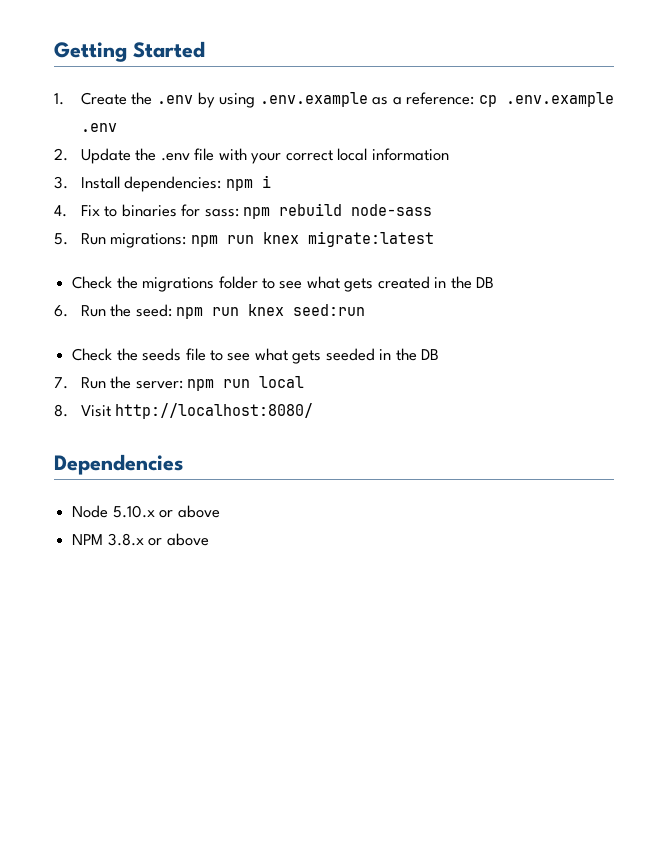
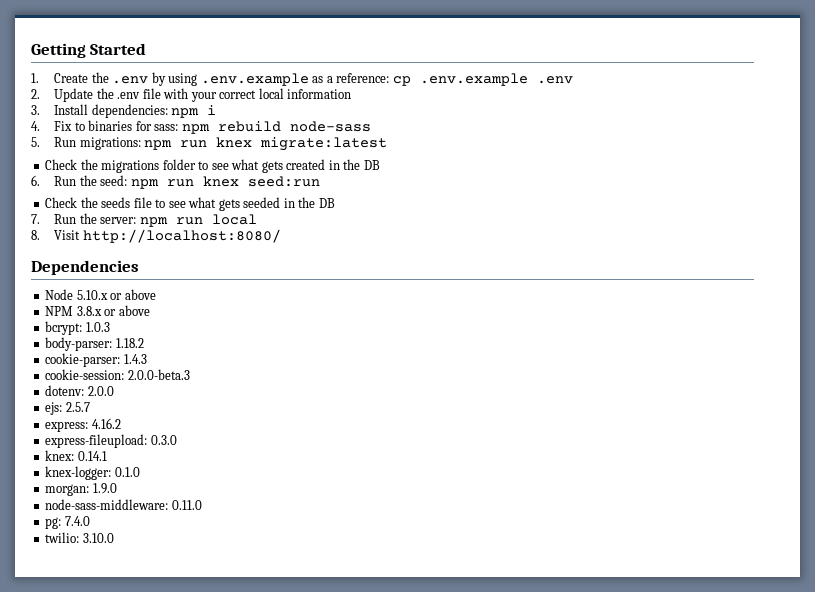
(209, 539) none -> [45,321,110,335] [45,337,144,351] [45,353,147,367] [45,369,190,380] [45,385,114,396] [45,402,90,415] [45,418,121,432] [45,434,177,448] [45,450,107,461] [45,466,140,480] [45,483,117,496] [45,499,202,510] [45,516,90,529] [45,532,114,543] // bcrypt: 1.0.3 // body-parser: 1.18.2 // cookie-parser: 1.4.3 // cookie-session: 2.0.0-beta.3 // dotenv: 2.0.0 // ejs: 2.5.7 // express: 4.16.2 // express-fileupload: 0.3.0 // knex: 0.14.1 // knex-logger: 0.1.0 // morgan: 1.9.0 // node-sass-middleware: 0.11.0 // pg: 7.4.0 // twilio: 3.10.0

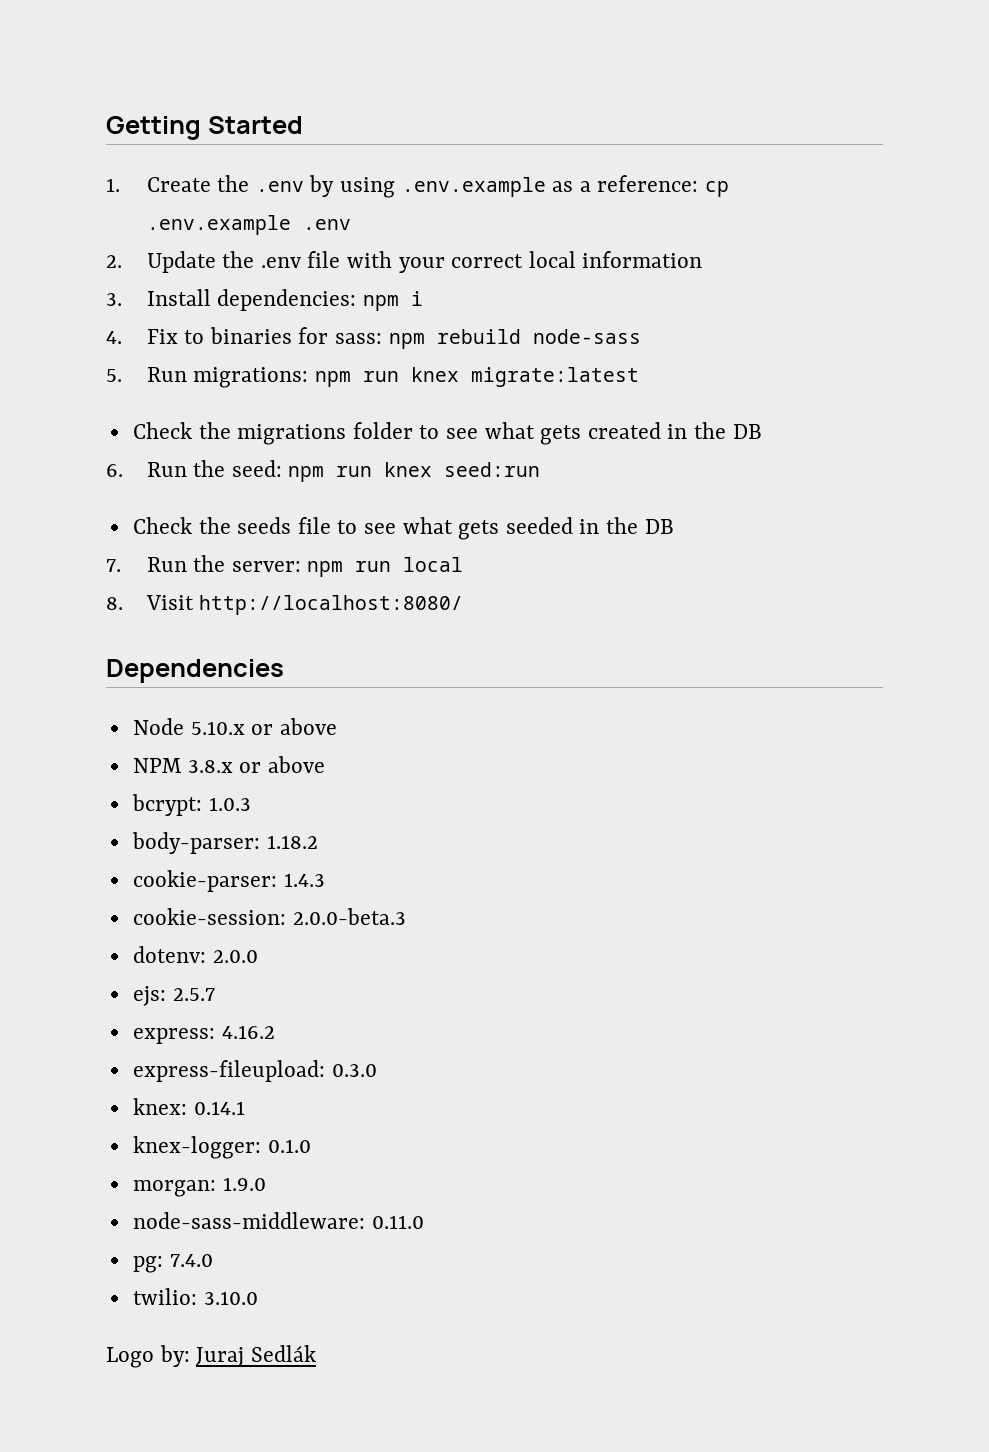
(114, 538) none -> [106,1345,316,1368] // Logo by: Juraj Sedlák

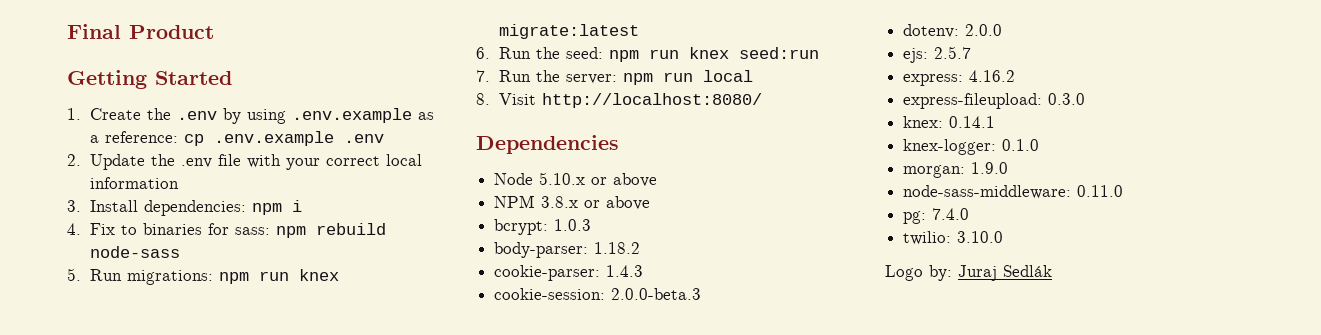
(106, 128) none -> [67,24,214,39] Final Product //
[132,422,762,445] // Check the migrations folder to see what gets created in the DB -> (639, 31) none
[132,517,674,540] // Check the seeds file to see what gets seeded in the DB -> (819, 53) none

